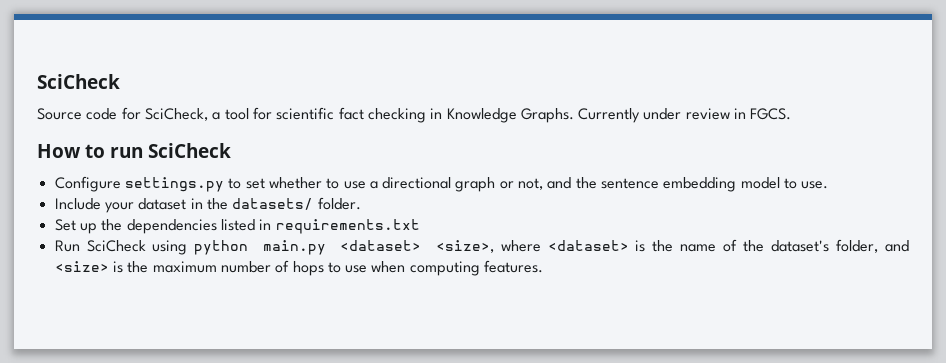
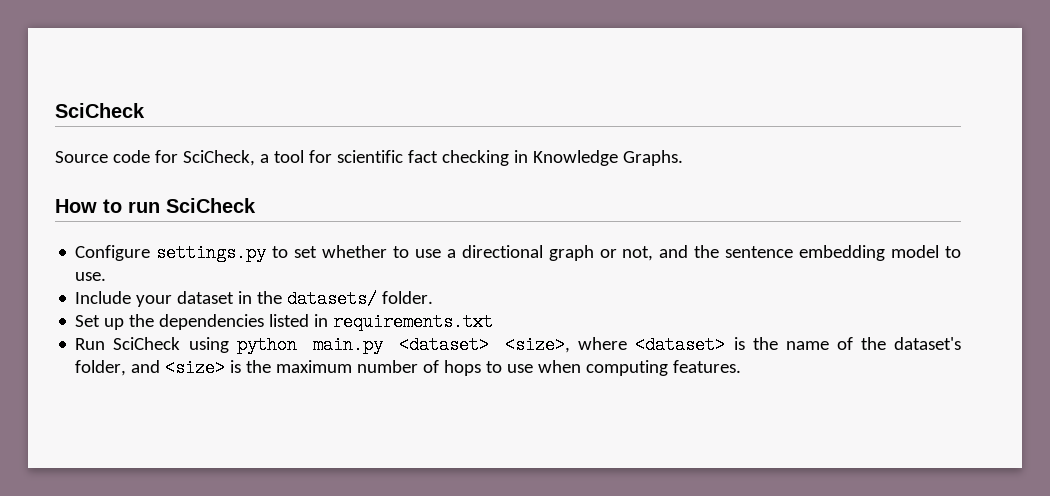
[578,108,792,123] Currently under review in FGCS. -> (683, 158) none

